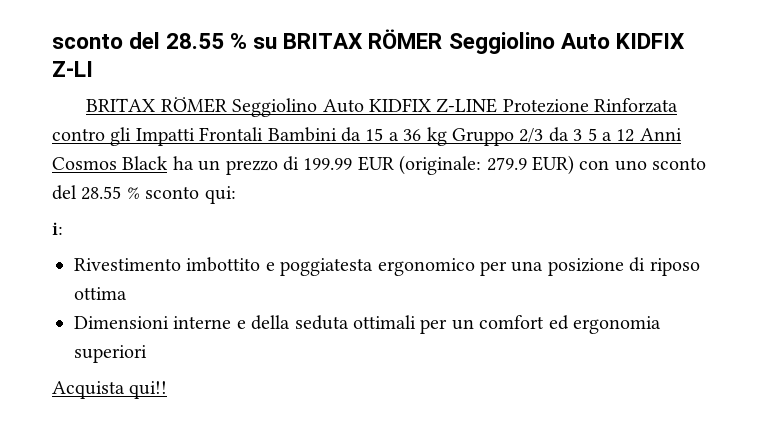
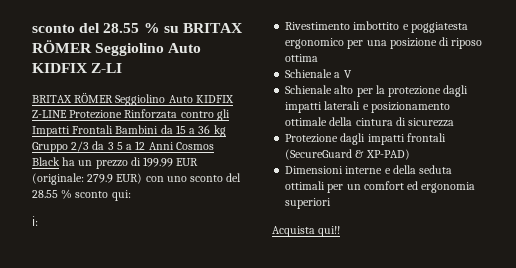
(127, 293) none -> [285,69,352,78] [285,85,469,97] [285,101,450,113] [285,117,455,127] [285,133,446,145] [285,149,410,160] // Schienale a V // Schienale alto per la protezione dagli impatti laterali e posizionamento ottimale della cintura di sicurezza // Protezione dagli impatti frontali (SecureGuard & XP-PAD)

